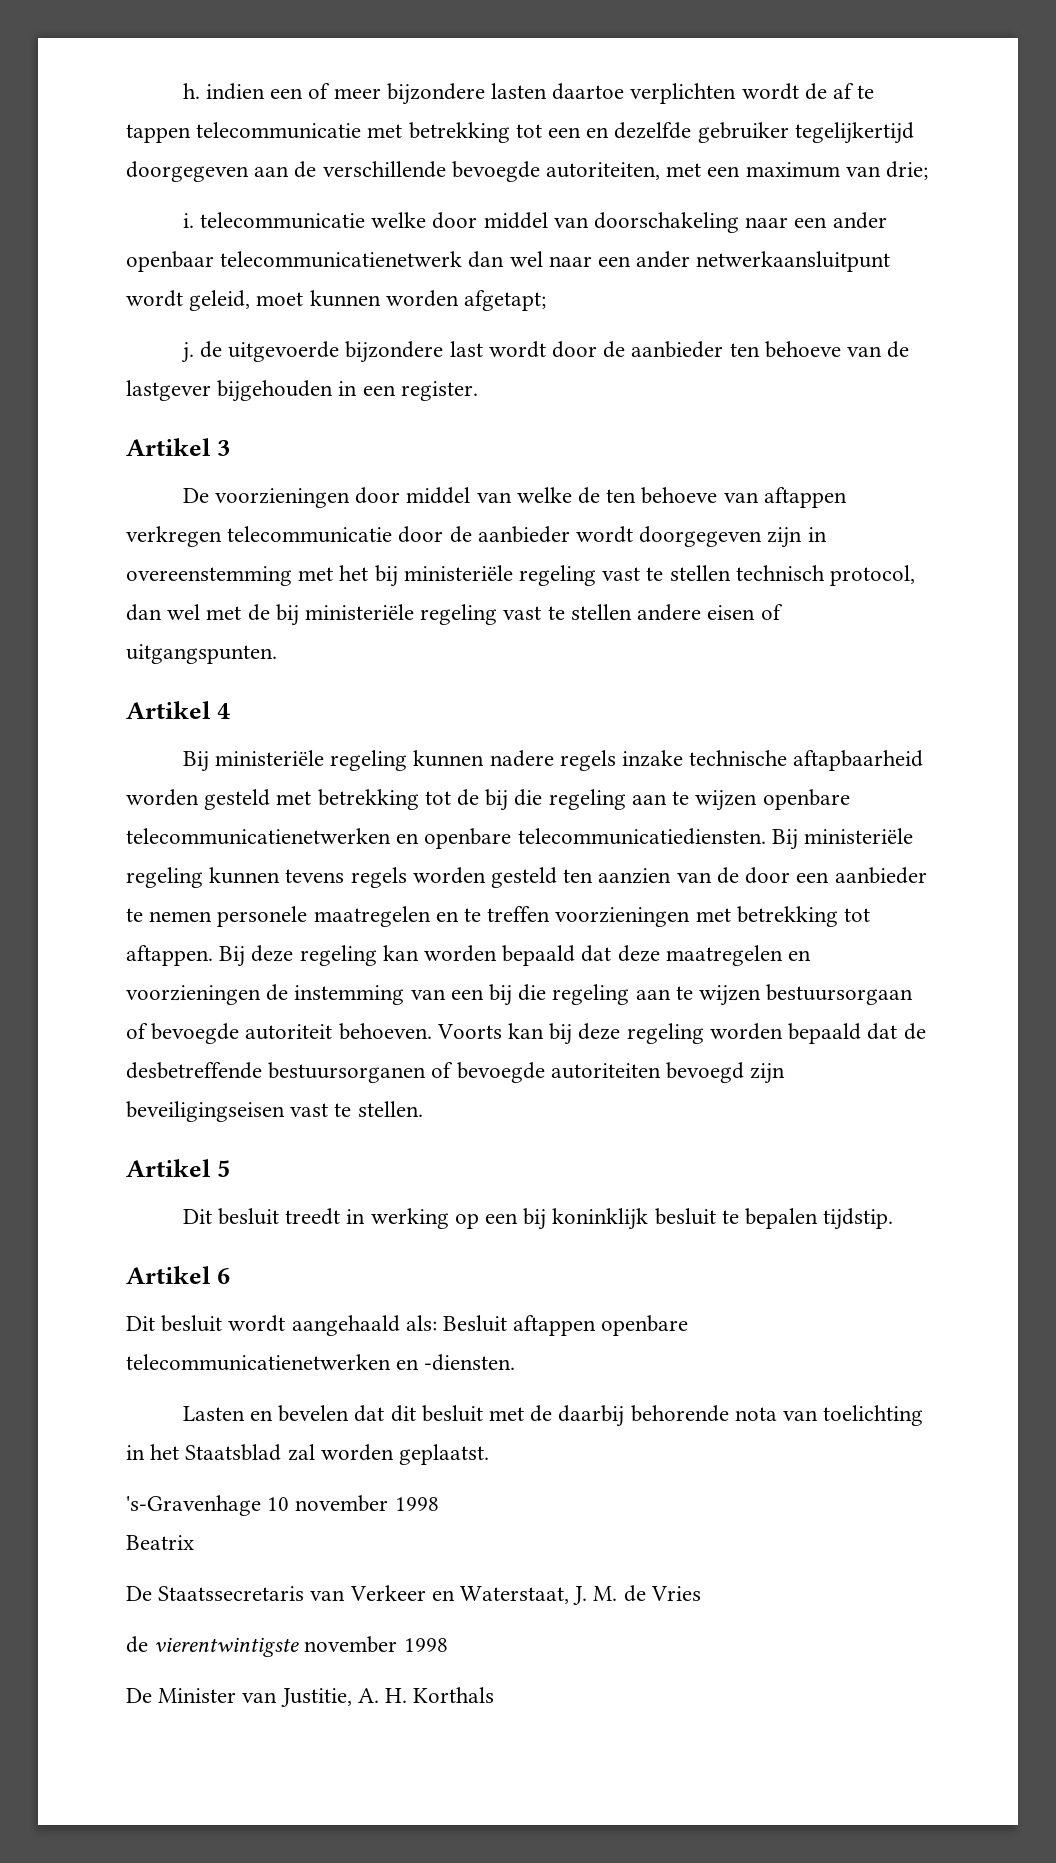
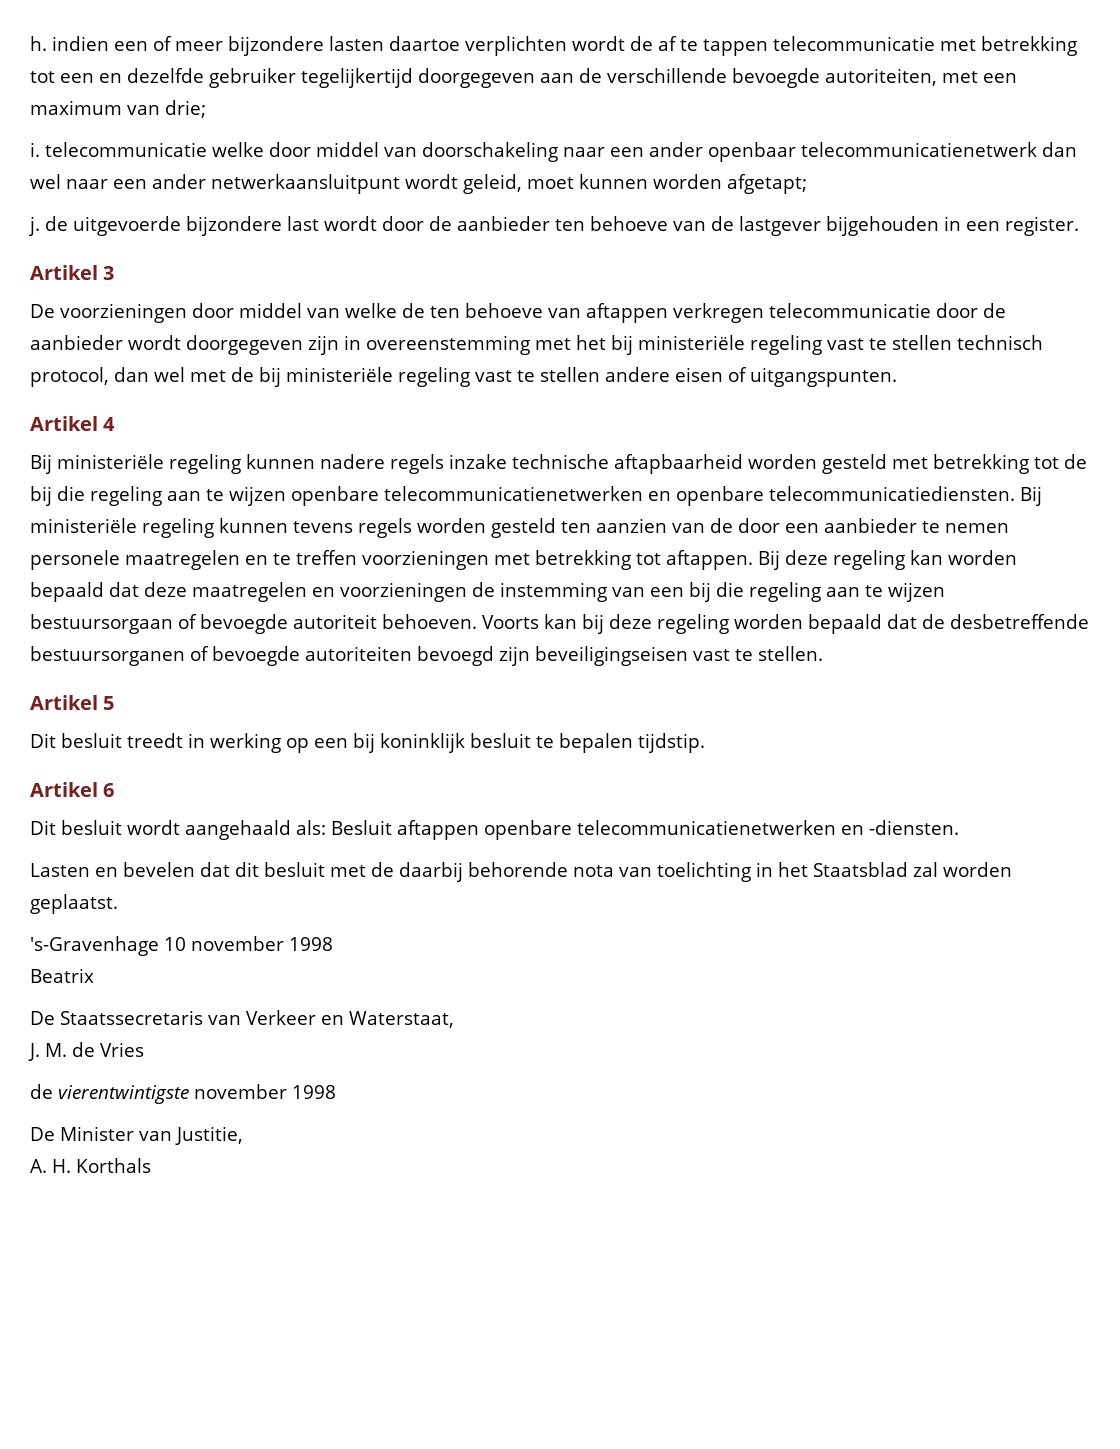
(570, 1595) none -> (454, 1019) //
(352, 1697) none -> (243, 1135) //

